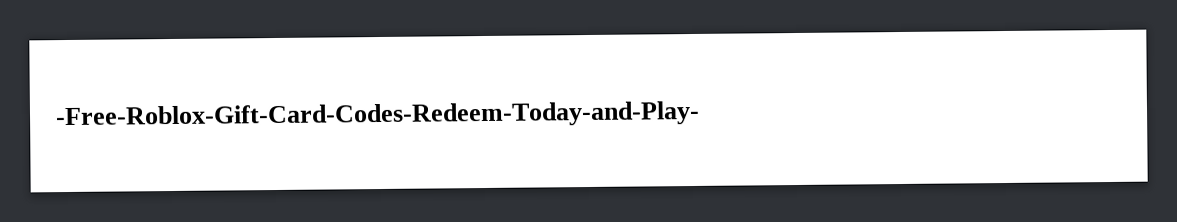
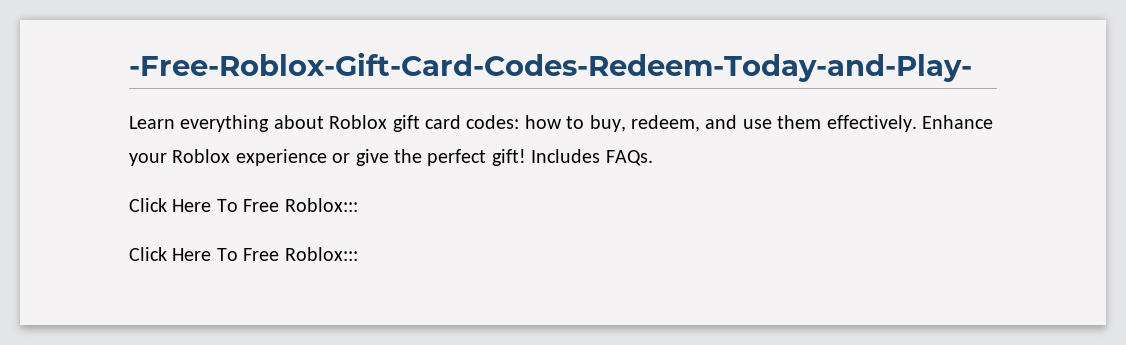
(700, 115) none -> [129,115,993,132] [129,149,653,166] [129,198,358,212] [129,247,358,261] // Learn everything about Roblox gift card codes: how to buy, redeem, and use them effectively. Enhance your Roblox experience or give the perfect gift! Includes FAQs. // Click Here To Free Roblox::: // Click Here To Free Roblox:::

